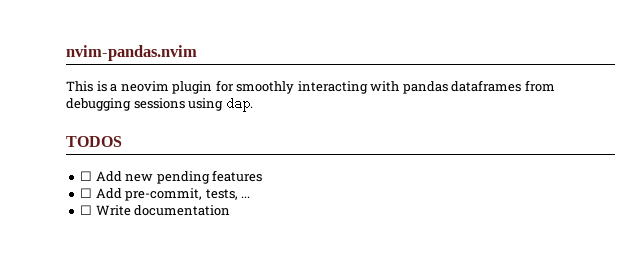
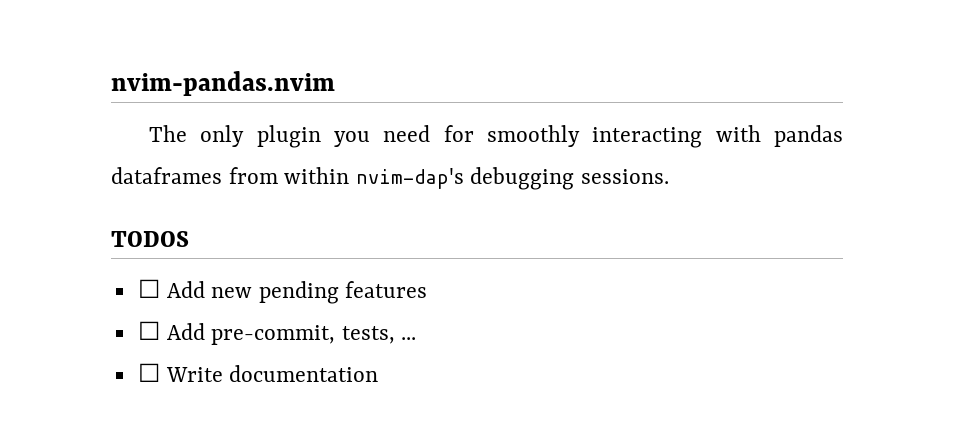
[66,81,213,94] This is a neovim plugin -> [148,125,431,148] The only plugin you need
[66,97,253,112] debugging sessions using dap. -> [284,167,670,190] within nvim-dap's debugging sessions.

